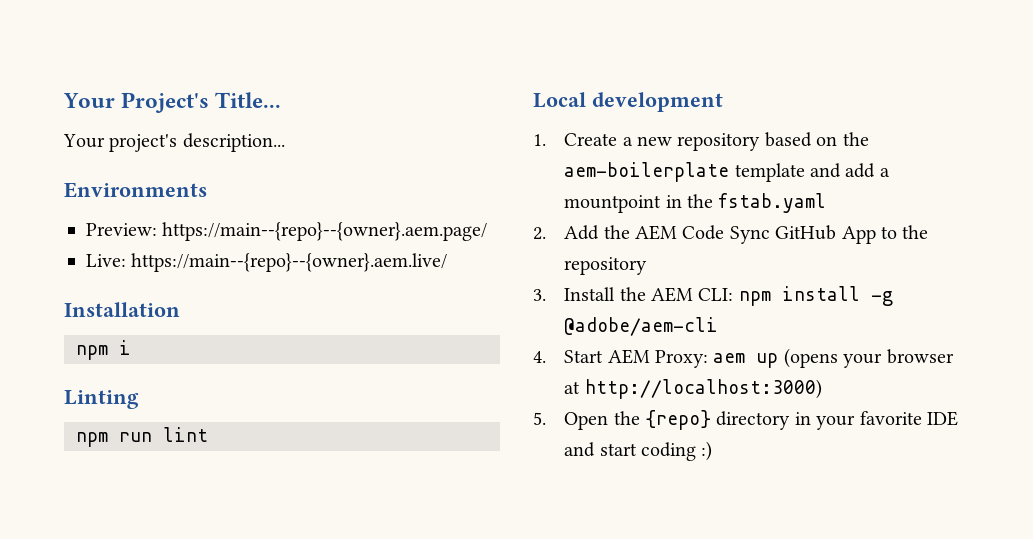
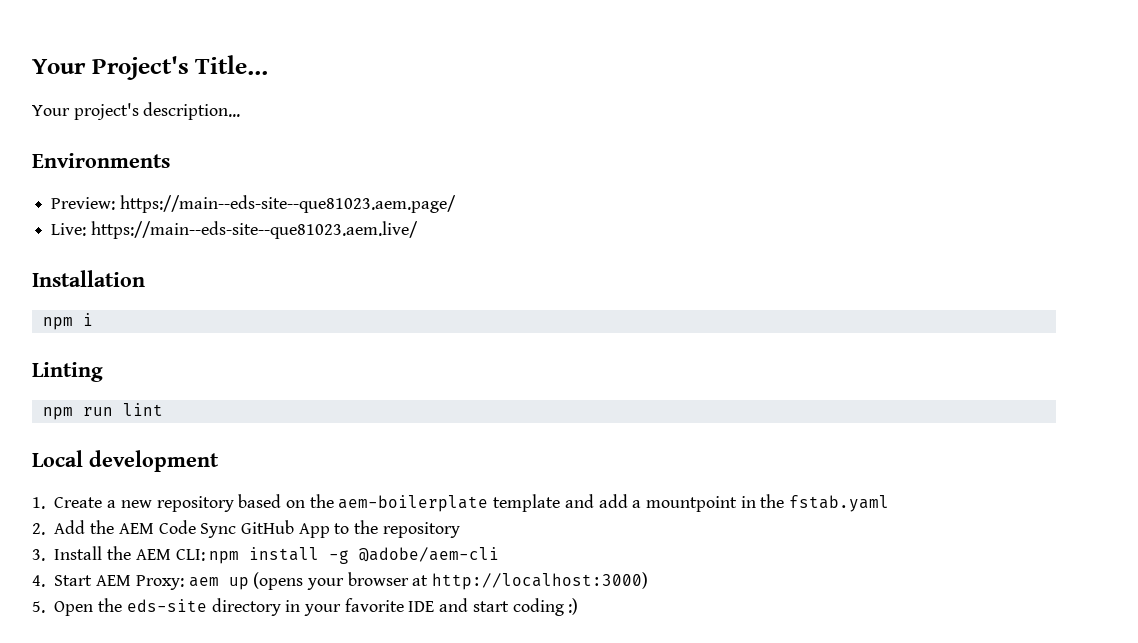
[162,222,488,241] https://main--{repo}--{owner}.aem.page/ -> [119,195,456,213] https://main--eds-site--que81023.aem.page/
[131,253,448,272] https://main--{repo}--{owner}.aem.live/ -> [90,221,418,239] https://main--eds-site--que81023.aem.live/
[645,410,712,430] {repo} -> [126,599,207,612] eds-site

